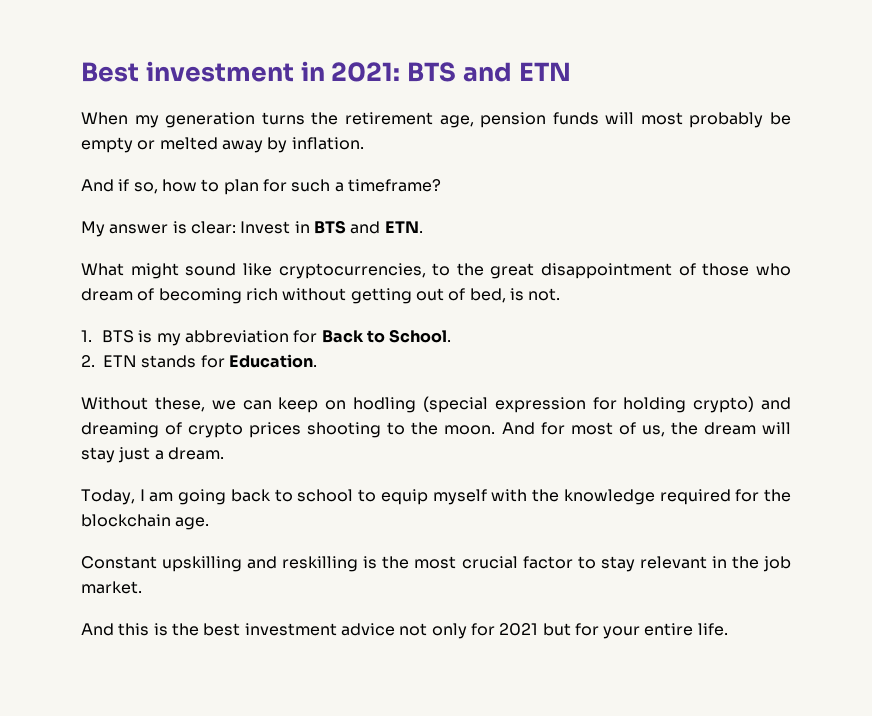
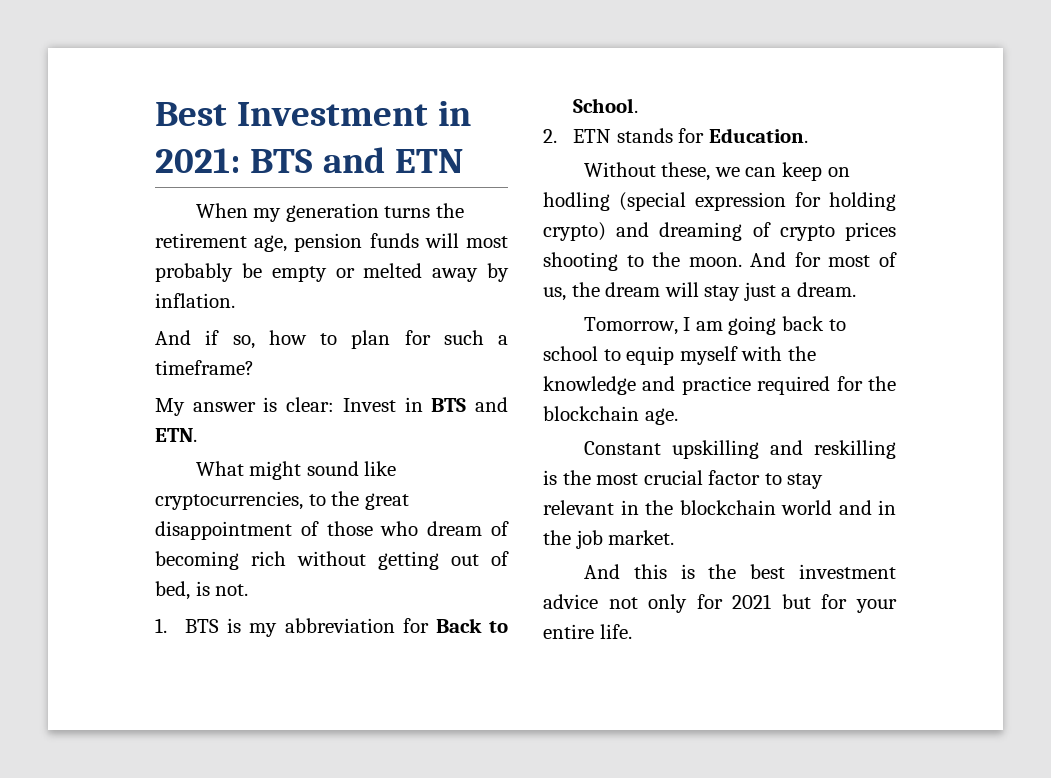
[145,61,294,82] investment -> [236,102,428,126] Investment
[81,489,135,505] Today, -> [583,317,678,335] Tomorrow,
(655, 497) none -> [642,376,751,395] and practice
(759, 562) none -> [679,500,896,515] [543,530,571,545] blockchain world and in the

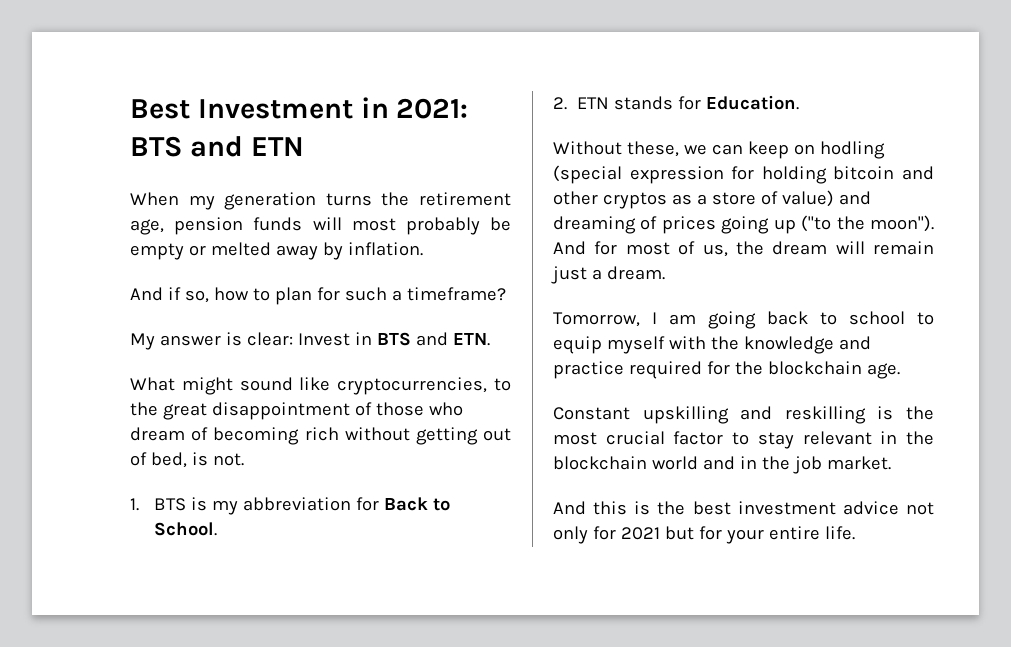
[543,222,896,241] [543,252,742,271] crypto) and dreaming of crypto prices shooting to the moon. -> [833,166,934,180] [553,190,871,209] [553,215,935,234] bitcoin and other cryptos as a store of value) and dreaming of prices going up ("to the moon").
[704,285,741,301] stay -> [873,241,934,255] remain

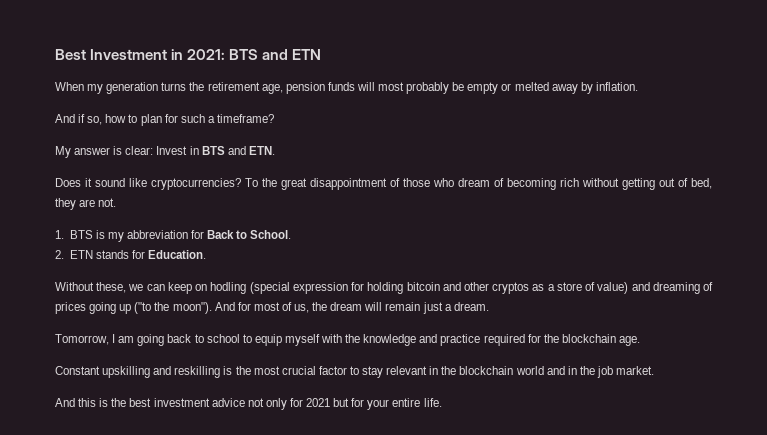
[130,377,511,395] What might sound like cryptocurrencies, to -> [55,178,258,190] Does it sound like cryptocurrencies? To
[191,452,208,466] is -> [55,198,96,210] they are

